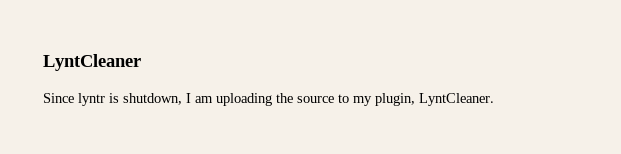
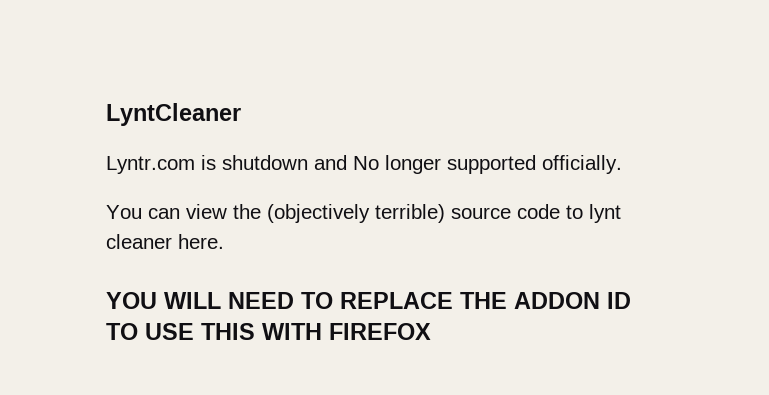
[43,93,494,106] Since lyntr is shutdown, I am uploading the source to my plugin, LyntCleaner. -> [106,155,622,174] [106,204,621,223] [106,234,224,249] [106,292,631,309] [106,323,431,340] Lyntr.com is shutdown and No longer supported officially. // You can view the (objectively terrible) source code to lynt cleaner here. // YOU WILL NEED TO REPLACE THE ADDON ID TO USE THIS WITH FIREFOX

